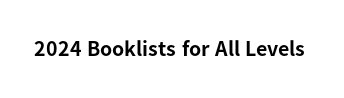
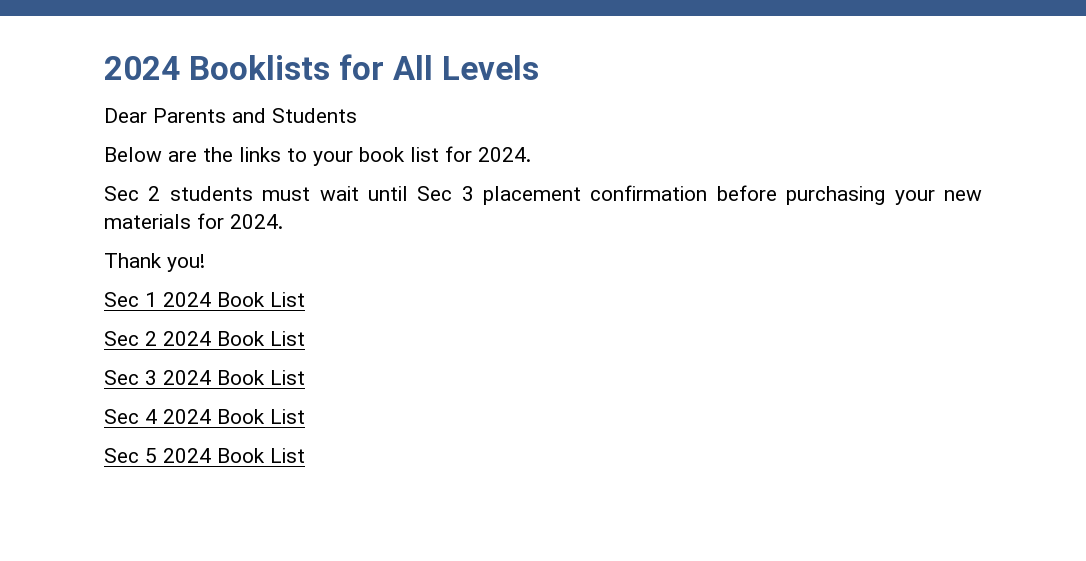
(306, 48) none -> [104,108,357,123] [104,146,531,166] [104,185,982,205] [104,213,283,229] [104,253,205,272] [104,292,305,307] [104,331,305,346] [104,370,305,385] [104,409,305,424] [104,448,305,463] // Dear Parents and Students // Below are the links to your book list for 2024. // Sec 2 students must wait until Sec 3 placement confirmation before purchasing your new materials for 2024. // Thank you! // Sec 1 2024 Book List // Sec 2 2024 Book List // Sec 3 2024 Book List // Sec 4 2024 Book List // Sec 5 2024 Book List

